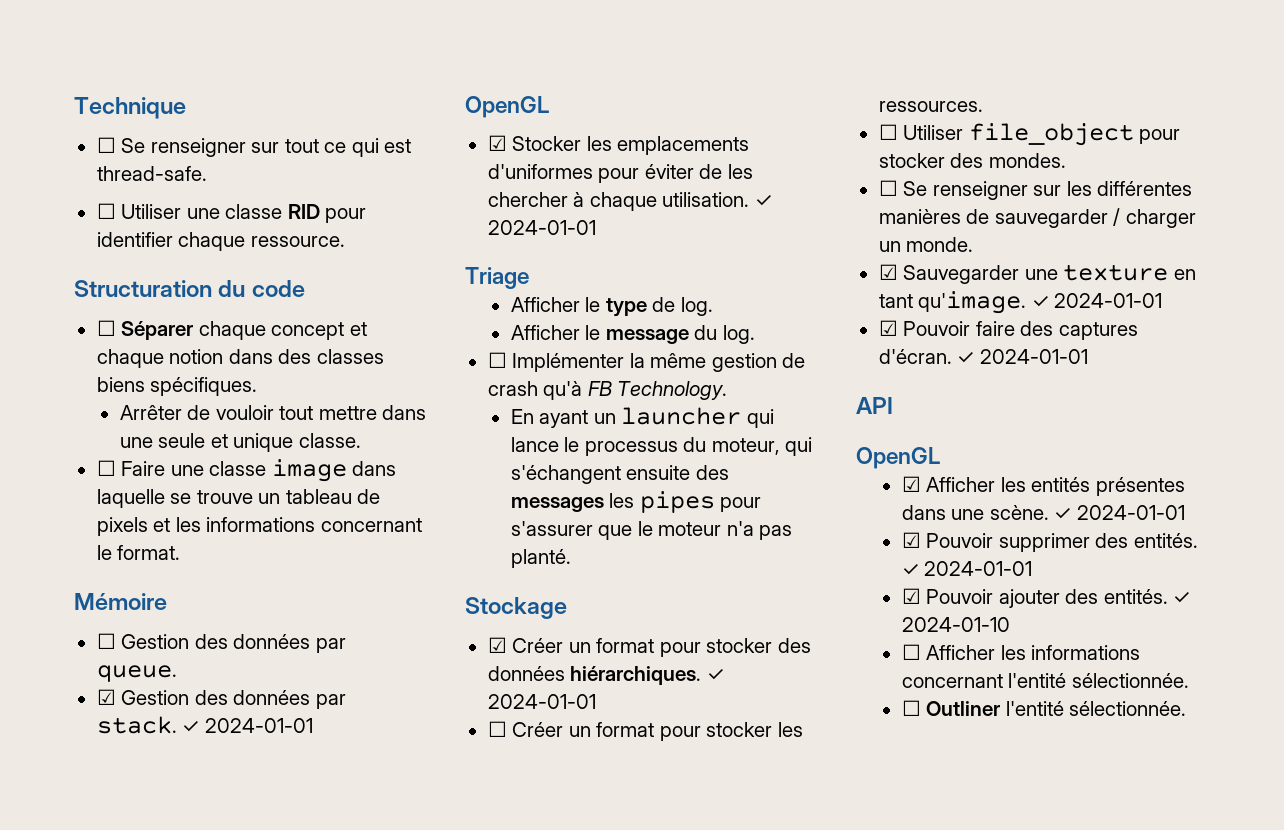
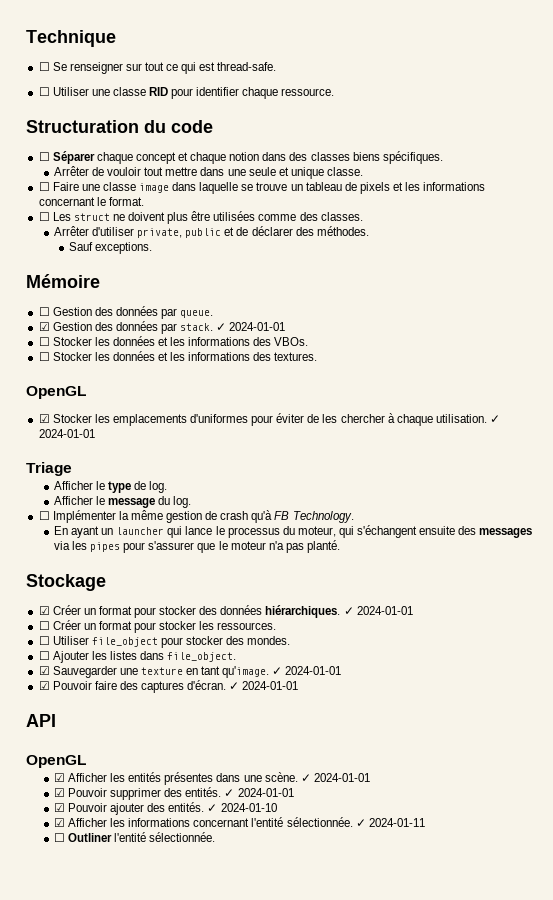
(181, 552) none -> [38,211,363,224] [53,226,369,238] [69,242,153,254] // ☐ Les struct ne doivent plus être utilisées comme des classes. // Arrêter d'utiliser private, public et de déclarer des méthodes. // Sauf exceptions.
(313, 725) none -> [38,336,309,346] [38,351,318,361] // ☐ Stocker les données et les informations des VBOs. // ☐ Stocker les données et les informations des textures.
(604, 504) none -> [53,541,70,550] via
[903,181,1193,200] [878,208,1196,228] [878,237,974,252] Se renseigner sur les différentes manières de sauvegarder / charger un monde. -> [52,651,237,663] Ajouter les listes dans file_object.
[901,644,921,660] ☐ -> [53,818,65,827] ☑
(1189, 680) none -> [355,818,425,827] ✓ 2024-01-11

